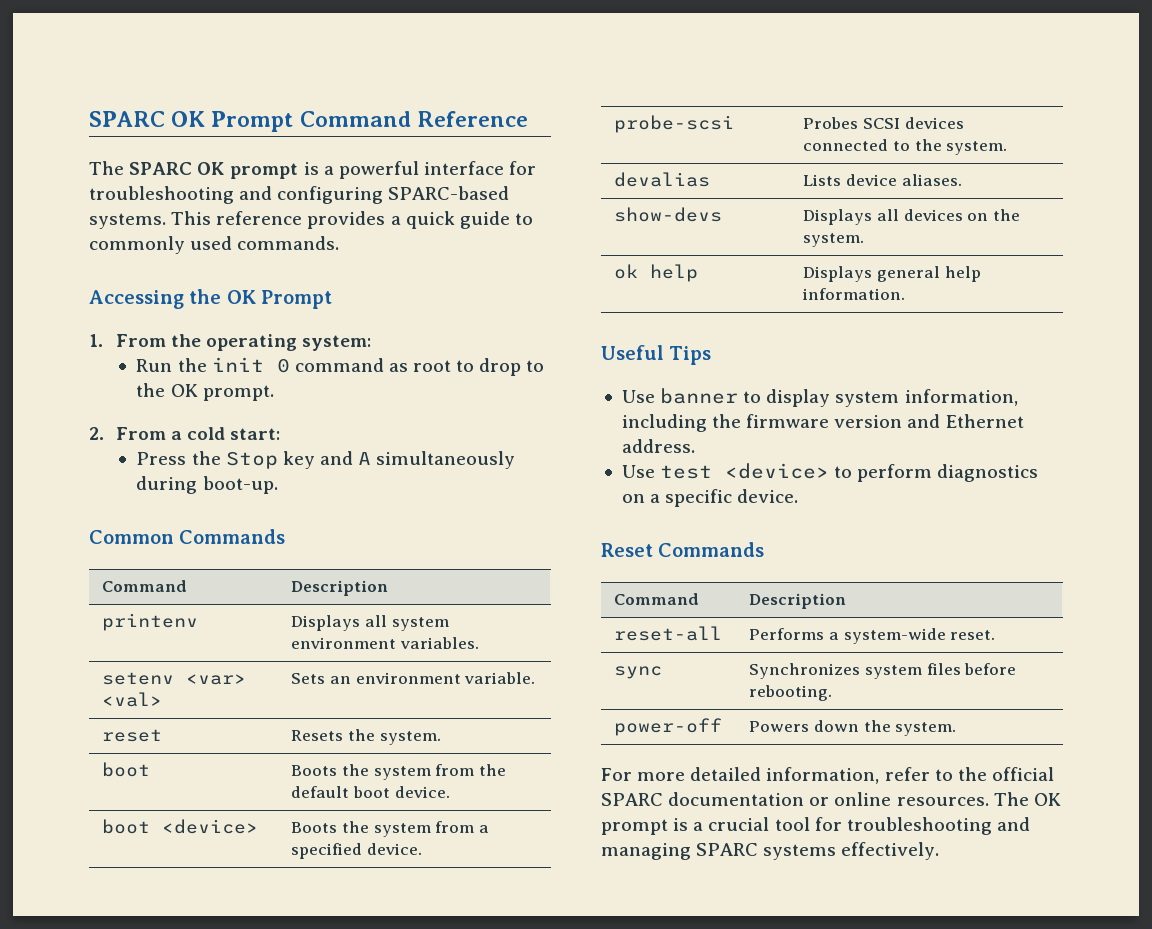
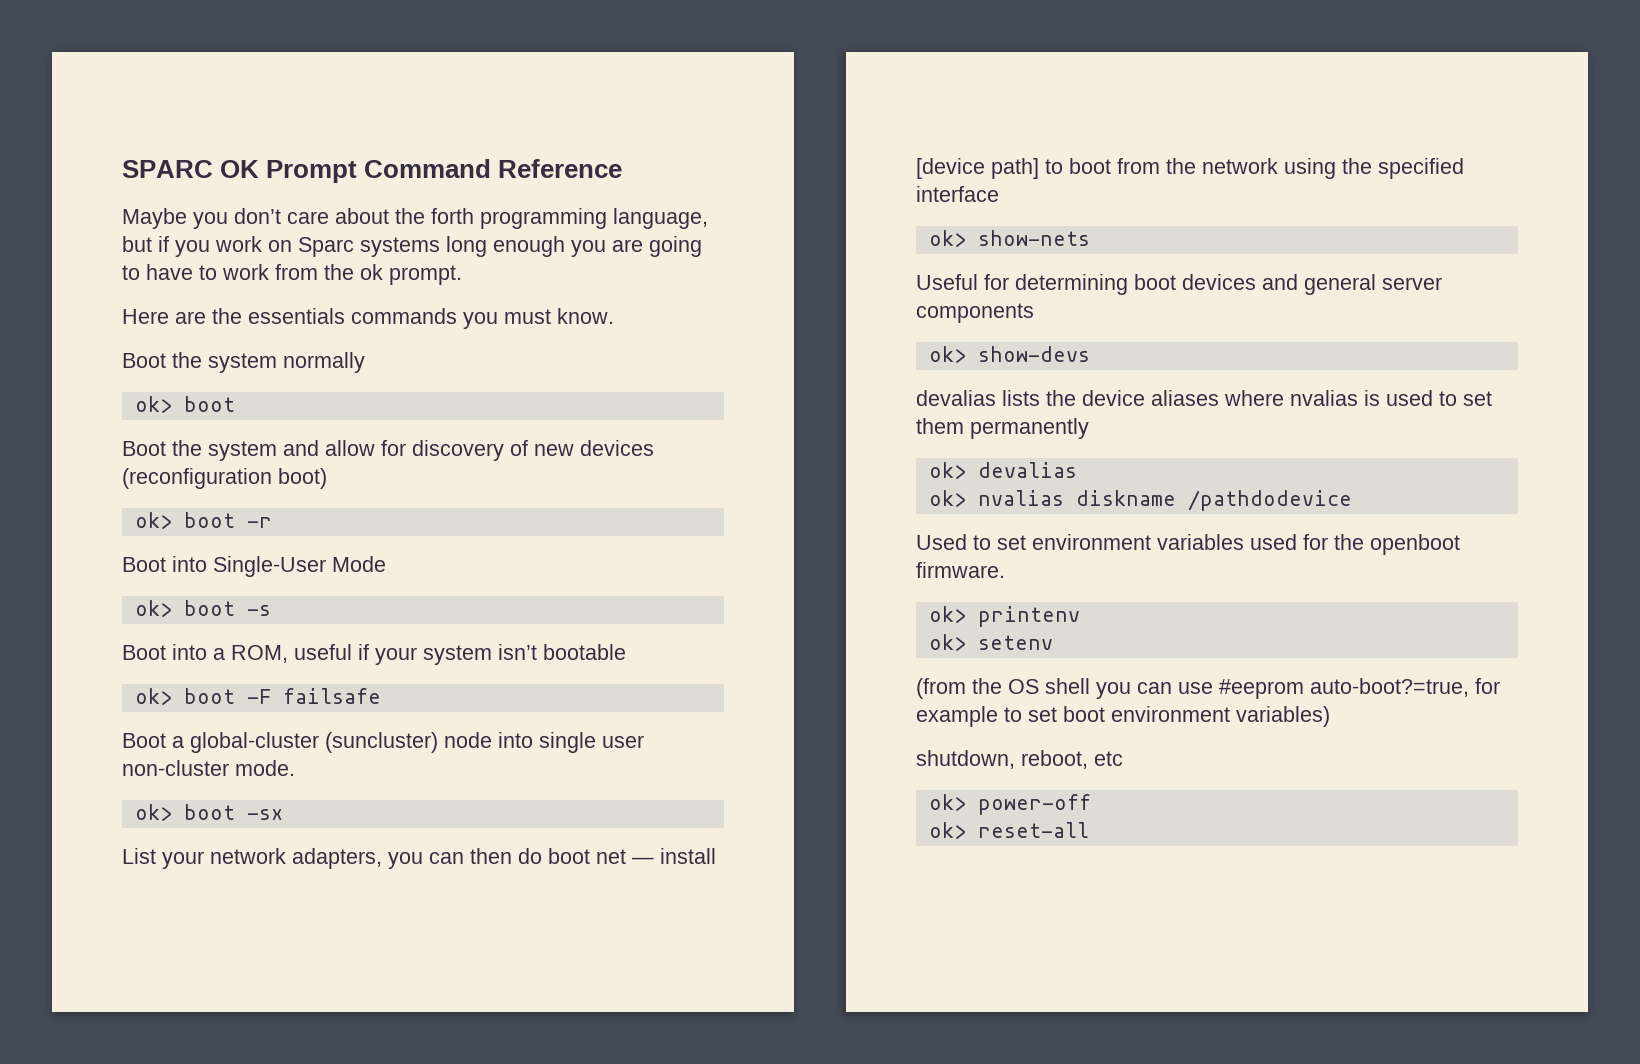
[89,161,537,179] [89,186,510,204] [89,211,533,229] [89,236,340,254] [89,289,333,309] [89,334,371,351] [136,357,545,376] [136,383,274,401] [89,427,280,440] [136,451,516,469] [136,476,278,494] [89,529,286,544] [102,580,188,592] [291,580,389,596] [102,613,199,631] [291,615,449,631] [291,637,480,649] [102,672,247,685] [102,692,163,707] [291,672,536,684] [102,729,163,742] [291,729,441,745] [102,762,151,777] [291,764,506,780] [291,786,450,798] [102,819,259,834] [291,821,489,837] [291,843,423,859] [614,115,735,133] [803,117,964,129] [803,139,1008,155] [614,172,711,187] [803,174,962,186] [614,207,723,222] [803,209,1020,225] [803,233,865,247] [614,264,699,282] [803,266,981,282] [802,288,906,300] [601,345,712,365] [621,388,1018,407] [621,414,1024,432] [621,439,695,453] [621,463,1039,482] [621,489,799,507] [601,542,765,557] [614,593,700,605] [749,593,847,609] [614,626,723,641] [749,628,996,644] [614,666,663,679] [749,663,1017,679] [749,685,833,701] [614,718,723,736] [749,720,957,736] [601,767,1054,784] [601,792,1061,806] [601,817,1030,835] [601,842,940,860] The SPARC OK prompt is a powerful interface for troubleshooting and configuring SPARC-based systems. This reference provides a quick guide to commonly used commands. // Accessing the OK Prompt // 1. From the operating system: // Run the init 0 command as root to drop to the OK prompt. // 2. From a cold start: // Press the Stop key and A simultaneously during boot-up. // Common Commands // Command | Description // printenv | Displays all system environment variables. // setenv <var> <val> | Sets an environment variable. // reset | Resets the system. // boot | Boots the system from the default boot device. // boot <device> | Boots the system from a specified device. // probe-scsi | Probes SCSI devices connected to the system. // devalias | Lists device aliases. // show-devs | Displays all devices on the system. // ok help | Displays general help information. // Useful Tips // Use banner to display system information, including the firmware version and Ethernet address. // Use test <device> to perform diagnostics on a specific device. // Reset Commands // Command | Description // reset-all | Performs a system-wide reset. // sync | Synchronizes system files before rebooting. // power-off | Powers down the system. // For more detailed information, refer to the official SPARC documentation or online resources. The OK prompt is a crucial tool for troubleshooting and managing SPARC systems effectively. -> [122,208,708,229] [122,236,702,257] [122,264,462,285] [122,308,614,329] [122,352,365,373] [134,396,235,413] [122,440,654,461] [122,468,327,489] [134,512,272,529] [122,556,386,577] [134,600,271,617] [122,644,626,665] [134,688,381,705] [122,732,644,753] [122,760,295,776] [134,804,283,821] [122,848,716,869] [916,158,1464,179] [916,186,999,202] [928,230,1090,247] [916,274,1442,295] [916,303,1034,323] [928,346,1090,363] [916,390,1492,406] [916,418,1089,439] [928,462,1077,479] [928,490,1352,511] [916,534,1460,555] [916,562,1005,578] [928,606,1080,627] [928,634,1053,651] [916,678,1500,699] [916,706,1330,727] [916,750,1123,769] [928,794,1091,815] [928,822,1089,839] Maybe you don’t care about the forth programming language, but if you work on Sparc systems long enough you are going to have to work from the ok prompt. // Here are the essentials commands you must know. // Boot the system normally // ok> boot // Boot the system and allow for discovery of new devices (reconfiguration boot) // ok> boot -r // Boot into Single-User Mode // ok> boot -s // Boot into a ROM, useful if your system isn’t bootable // ok> boot -F failsafe // Boot a global-cluster (suncluster) node into single user non-cluster mode. // ok> boot -sx // List your network adapters, you can then do boot net — install [device path] to boot from the network using the specified interface // ok> show-nets // Useful for determining boot devices and general server components // ok> show-devs // devalias lists the device aliases where nvalias is used to set them permanently // ok> devalias // ok> nvalias diskname /pathdodevice // Used to set environment variables used for the openboot firmware. // ok> printenv // ok> setenv // (from the OS shell you can use #eeprom auto-boot?=true, for example to set boot environment variables) // shutdown, reboot, etc // ok> power-off // ok> reset-all

